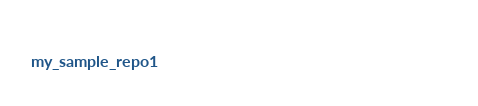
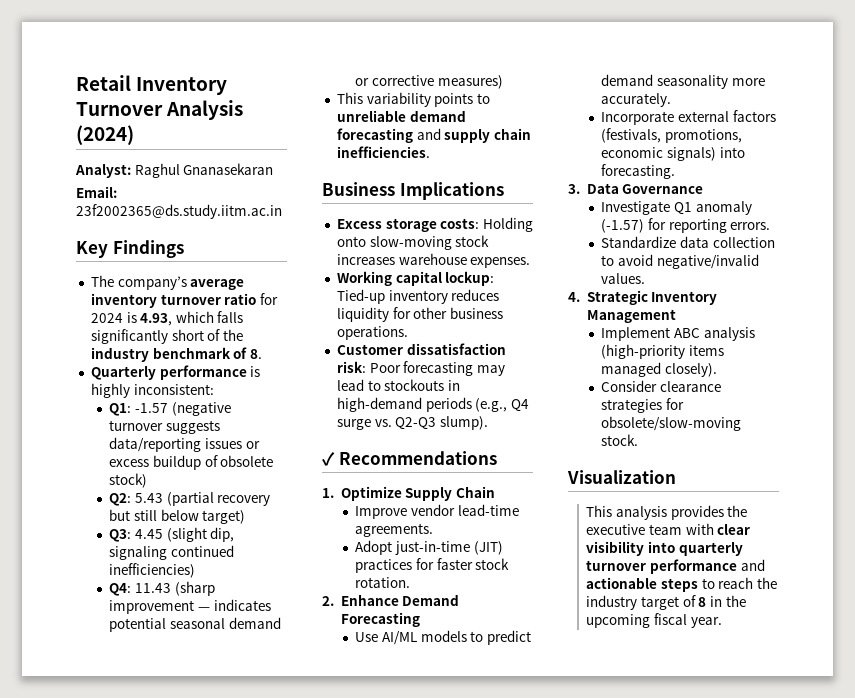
[31,56,158,70] my_sample_repo1 -> [76,75,228,95] [76,100,244,120] [76,125,134,145] [75,163,274,178] [76,186,117,198] [76,204,282,219] [76,240,184,258] [90,275,245,290] [90,293,278,308] [90,311,244,326] [90,329,243,344] [90,347,262,362] [90,365,261,380] [90,383,214,398] [109,402,231,416] [109,420,220,434] [109,437,260,452] [109,455,274,470] [109,473,148,488] [109,492,271,506] [109,509,246,524] [109,527,235,542] [109,545,234,560] [109,563,196,578] [109,581,215,596] [109,599,271,614] [109,617,281,632] [355,75,503,89] [336,92,490,107] [336,110,466,122] [336,128,531,143] [336,146,430,158] [322,182,504,200] [336,217,533,232] [336,235,490,250] [336,253,531,268] [336,271,495,286] [336,289,500,304] [336,307,503,322] [336,326,408,340] [336,343,506,355] [336,361,505,376] [336,379,460,391] [336,397,529,412] [336,416,488,430] [322,451,497,466] [322,486,496,501] [355,504,519,519] [355,523,434,537] [355,540,503,555] [355,558,510,573] [355,577,411,588] [322,594,460,606] [340,612,420,627] [355,630,531,645] [601,74,765,89] [601,93,672,107] [601,110,776,125] [601,128,742,143] [601,147,745,161] [601,164,676,179] [568,183,704,194] [601,201,752,215] [601,218,771,233] [601,236,775,248] [601,254,759,269] [601,273,646,284] [568,290,718,305] [586,309,676,323] [601,327,755,341] [601,344,724,359] [601,362,717,377] [601,380,721,392] [601,398,684,413] [601,416,742,431] [601,434,639,446] [567,470,676,484] [586,505,748,520] [586,523,751,535] [586,541,743,556] [586,559,765,574] [586,577,777,592] [586,595,746,610] [586,613,722,628] Retail Inventory Turnover Analysis (2024) // Analyst: Raghul Gnanasekaran // Email: 23f2002365@ds.study.iitm.ac.in // Key Findings // The company’s average inventory turnover ratio for 2024 is 4.93, which falls significantly short of the industry benchmark of 8. // Quarterly performance is highly inconsistent: // Q1: -1.57 (negative turnover suggests data/reporting issues or excess buildup of obsolete stock) // Q2: 5.43 (partial recovery but still below target) // Q3: 4.45 (slight dip, signaling continued inefficiencies) // Q4: 11.43 (sharp improvement — indicates potential seasonal demand or corrective measures) // This variability points to unreliable demand forecasting and supply chain inefficiencies. // Business Implications // Excess storage costs: Holding onto slow-moving stock increases warehouse expenses. // Working capital lockup: Tied-up inventory reduces liquidity for other business operations. // Customer dissatisfaction risk: Poor forecasting may lead to stockouts in high-demand periods (e.g., Q4 surge vs. Q2-Q3 slump). // ✓ Recommendations // 1. Optimize Supply Chain // Improve vendor lead-time agreements. // Adopt just-in-time (JIT) practices for faster stock rotation. // 2. Enhance Demand Forecasting // Use AI/ML models to predict demand seasonality more accurately. // Incorporate external factors (festivals, promotions, economic signals) into forecasting. // 3. Data Governance // Investigate Q1 anomaly (-1.57) for reporting errors. // Standardize data collection to avoid negative/invalid values. // 4. Strategic Inventory Management // Implement ABC analysis (high-priority items managed closely). // Consider clearance strategies for obsolete/slow-moving stock. // Visualization // This analysis provides the executive team with clear visibility into quarterly turnover performance and actionable steps to reach the industry target of 8 in the upcoming fiscal year.

